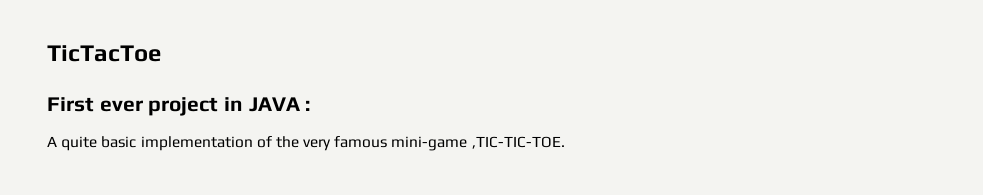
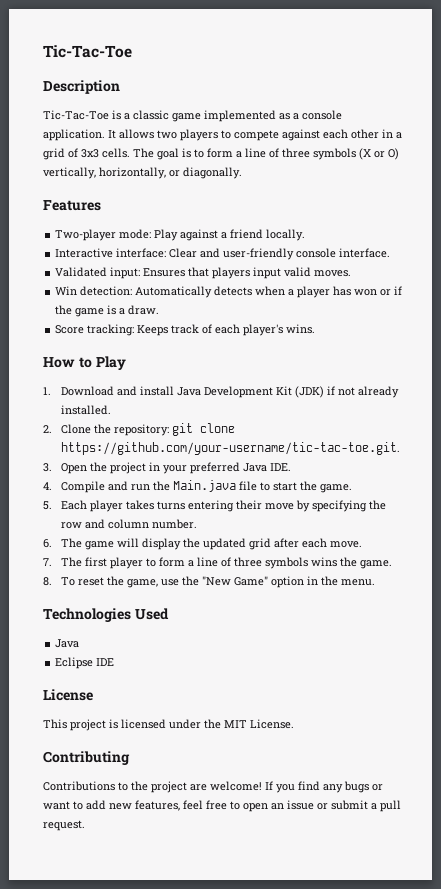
[47,45,161,62] [47,97,311,116] [47,136,565,151] TicTacToe // First ever project in JAVA : // A quite basic implementation of the very famous mini-game ,TIC-TIC-TOE. -> [43,45,132,58] [43,80,120,94] [43,110,342,122] [43,129,402,141] [43,148,399,160] [43,167,242,179] [43,200,101,211] [55,229,306,241] [55,248,391,260] [55,267,352,279] [55,286,403,298] [55,305,160,317] [55,324,316,336] [43,356,126,370] [43,386,399,398] [60,405,111,415] [43,423,235,436] [60,442,400,455] [43,462,291,474] [43,480,352,493] [43,500,386,512] [60,519,197,529] [43,538,362,550] [43,557,392,569] [43,576,375,588] [43,608,169,622] [55,639,80,648] [55,657,115,669] [43,689,93,701] [43,719,294,731] [43,751,130,765] [43,781,383,793] [43,800,401,812] [43,820,85,831] Tic-Tac-Toe // Description // Tic-Tac-Toe is a classic game implemented as a console application. It allows two players to compete against each other in a grid of 3x3 cells. The goal is to form a line of three symbols (X or O) vertically, horizontally, or diagonally. // Features // Two-player mode: Play against a friend locally. // Interactive interface: Clear and user-friendly console interface. // Validated input: Ensures that players input valid moves. // Win detection: Automatically detects when a player has won or if the game is a draw. // Score tracking: Keeps track of each player's wins. // How to Play // 1. Download and install Java Development Kit (JDK) if not already installed. // 2. Clone the repository: git clone https://github.com/your-username/tic-tac-toe.git. // 3. Open the project in your preferred Java IDE. // 4. Compile and run the Main.java file to start the game. // 5. Each player takes turns entering their move by specifying the row and column number. // 6. The game will display the updated grid after each move. // 7. The first player to form a line of three symbols wins the game. // 8. To reset the game, use the "New Game" option in the menu. // Technologies Used // Java // Eclipse IDE // License // This project is licensed under the MIT License. // Contributing // Contributions to the project are welcome! If you find any bugs or want to add new features, feel free to open an issue or submit a pull request.

